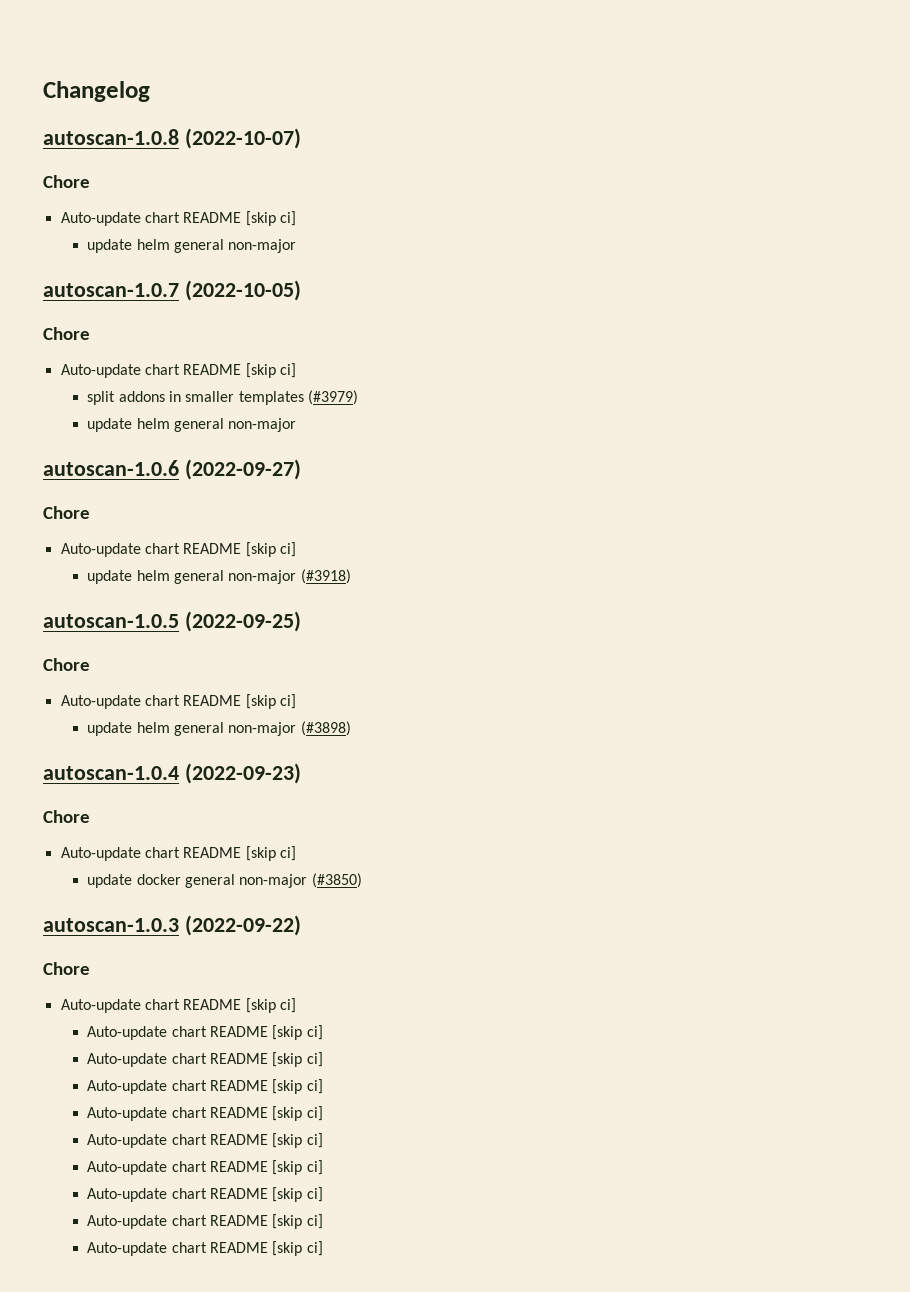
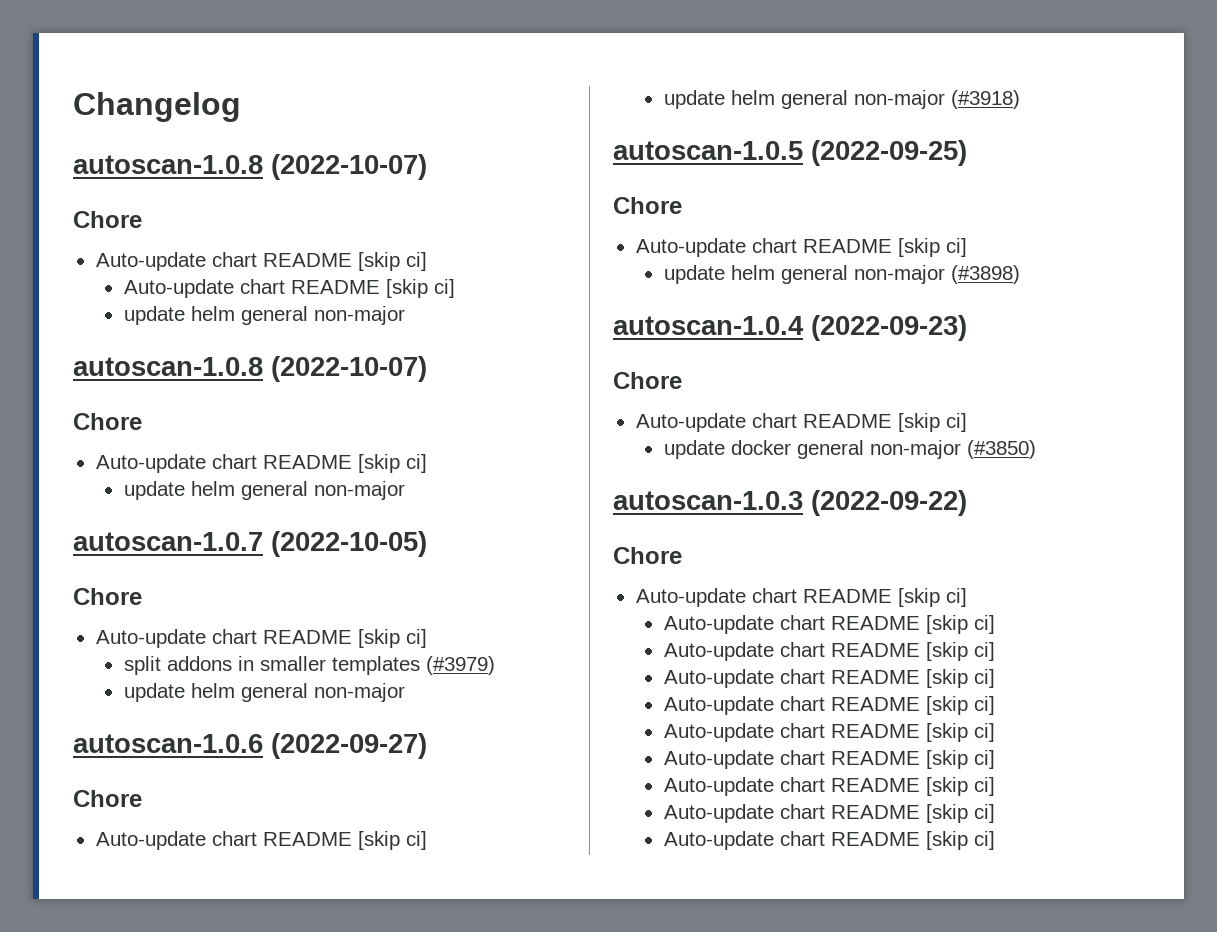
(296, 218) none -> [123,279,455,298] [123,306,405,325] [73,356,427,382] [73,413,142,430] [95,454,427,473] // Auto-update chart README [skip ci] // update helm general non-major // autoscan-1.0.8 (2022-10-07) // Chore // Auto-update chart README [skip ci]

